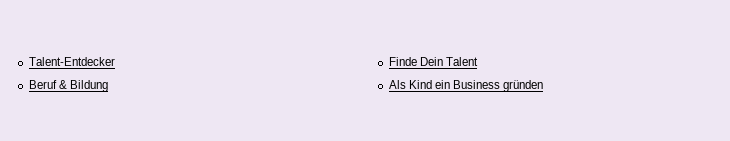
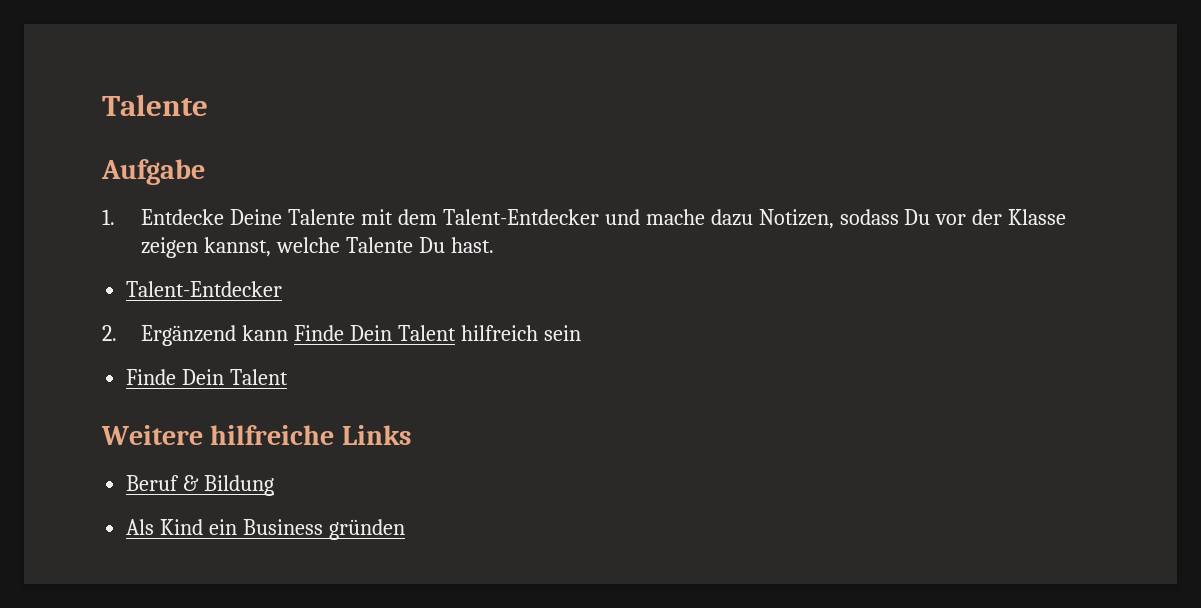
[28,57,115,66] Talent-Entdecker -> [102,94,208,116] [101,159,205,185] [102,209,1067,229] [141,237,494,258] [126,281,283,297] [102,325,581,346] [126,369,289,385] [101,425,411,445] Talente // Aufgabe // 1. Entdecke Deine Talente mit dem Talent-Entdecker und mache dazu Notizen, sodass Du vor der Klasse zeigen kannst, welche Talente Du hast. // Talent-Entdecker // 2. Ergänzend kann Finde Dein Talent hilfreich sein // Finde Dein Talent // Weitere hilfreiche Links
[388,57,478,66] // Finde Dein Talent -> (275, 485) none

